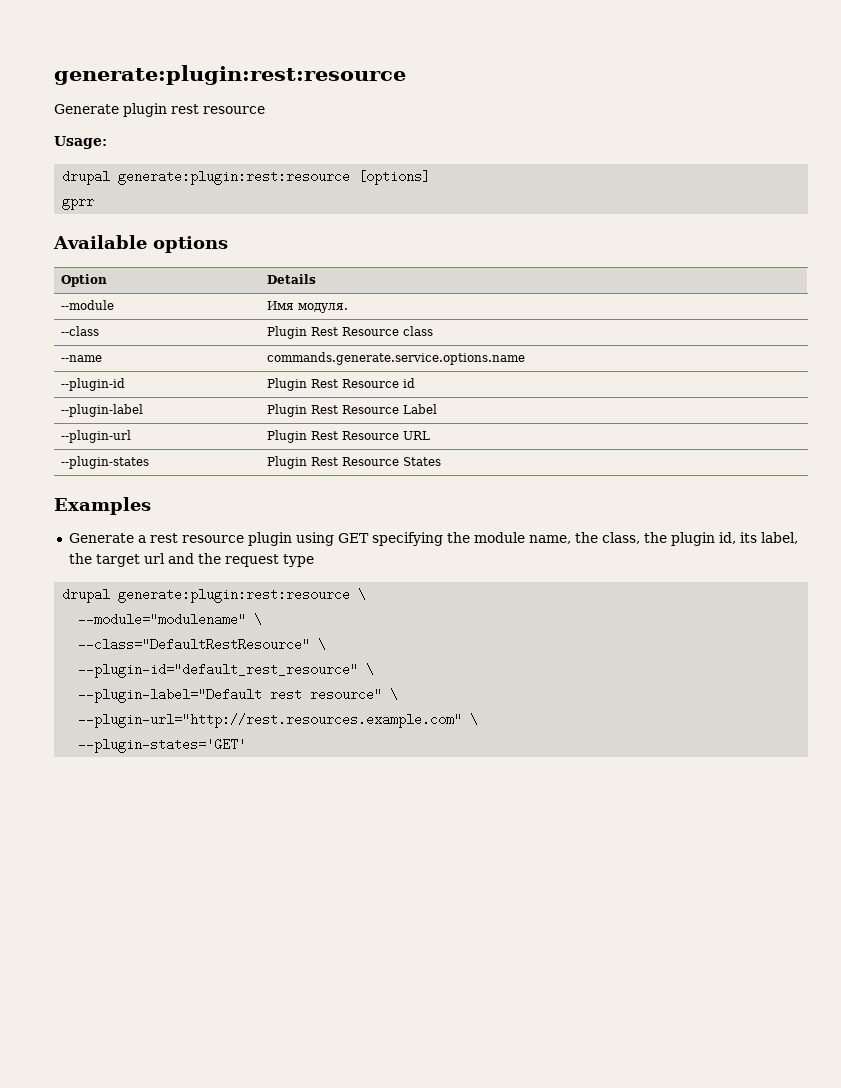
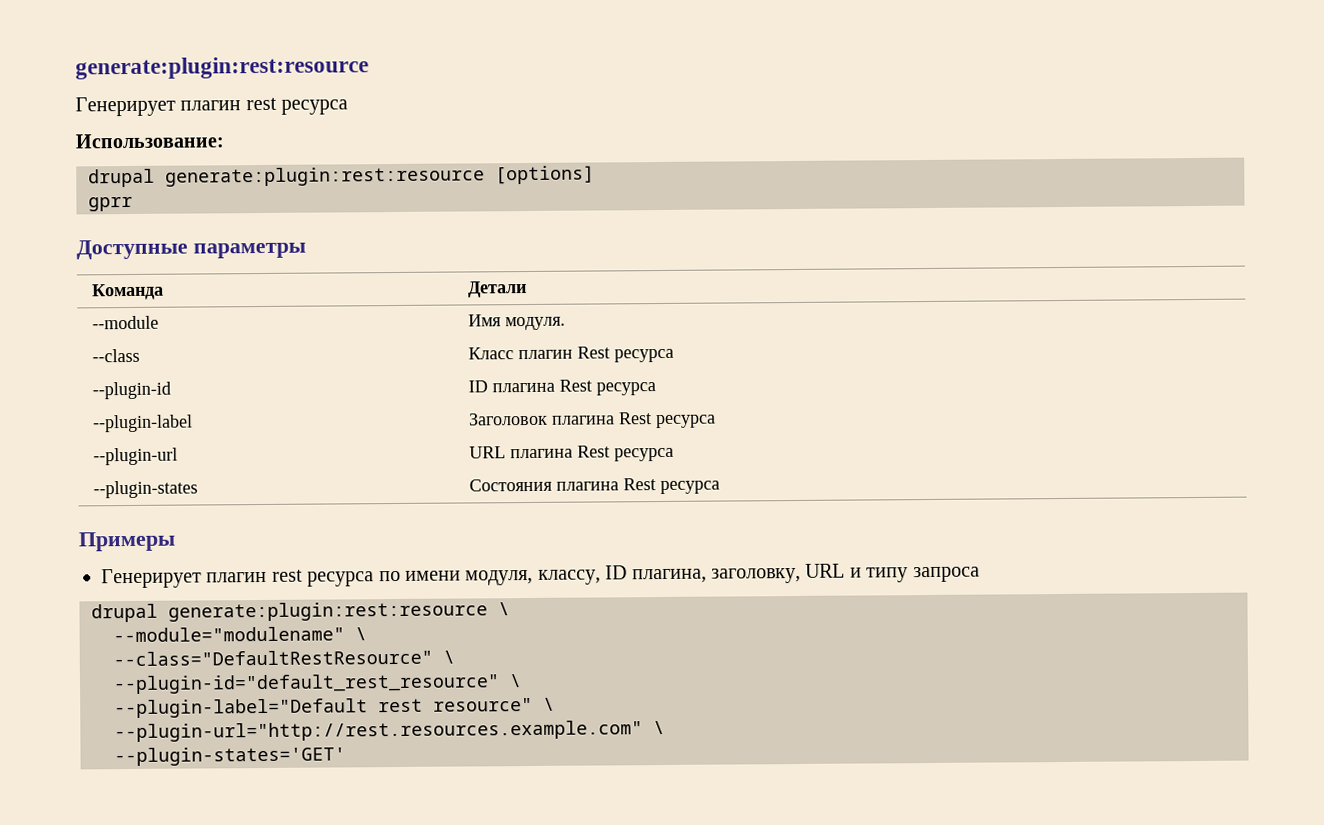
[54,103,265,117] [54,136,107,149] Generate plugin rest resource // Usage: -> [75,96,349,117] [75,133,224,149] Генерирует плагин rest ресурса // Использование:
[53,235,228,253] [60,274,107,287] [266,274,316,284] Available options // Option | Details -> [76,239,306,260] [92,283,165,301] [468,281,528,298] Доступные параметры // Команда | Детали
[266,326,433,339] [60,355,102,362] [266,352,525,365] [60,378,125,391] [266,378,415,391] [60,404,143,417] [266,404,437,417] [60,430,131,443] [266,430,430,443] [60,456,149,469] [266,456,441,469] [54,497,151,515] [68,532,798,546] [68,553,314,567] Plugin Rest Resource class // --name | commands.generate.service.options.name // --plugin-id | Plugin Rest Resource id // --plugin-label | Plugin Rest Resource Label // --plugin-url | Plugin Rest Resource URL // --plugin-states | Plugin Rest Resource States // Examples // Generate a rest resource plugin using GET specifying the module name, the class, the plugin id, its label, the target url and the request type -> [468,346,675,363] [92,381,172,400] [468,379,657,396] [93,414,194,433] [469,412,717,429] [93,447,179,466] [469,445,675,462] [93,480,199,499] [469,478,721,495] [78,531,176,552] [101,563,980,589] Класс плагин Rest ресурса // --plugin-id | ID плагина Rest ресурса // --plugin-label | Заголовок плагина Rest ресурса // --plugin-url | URL плагина Rest ресурса // --plugin-states | Состояния плагина Rest ресурса // Примеры // Генерирует плагин rest ресурса по имени модуля, классу, ID плагина, заголовку, URL и типу запроса

